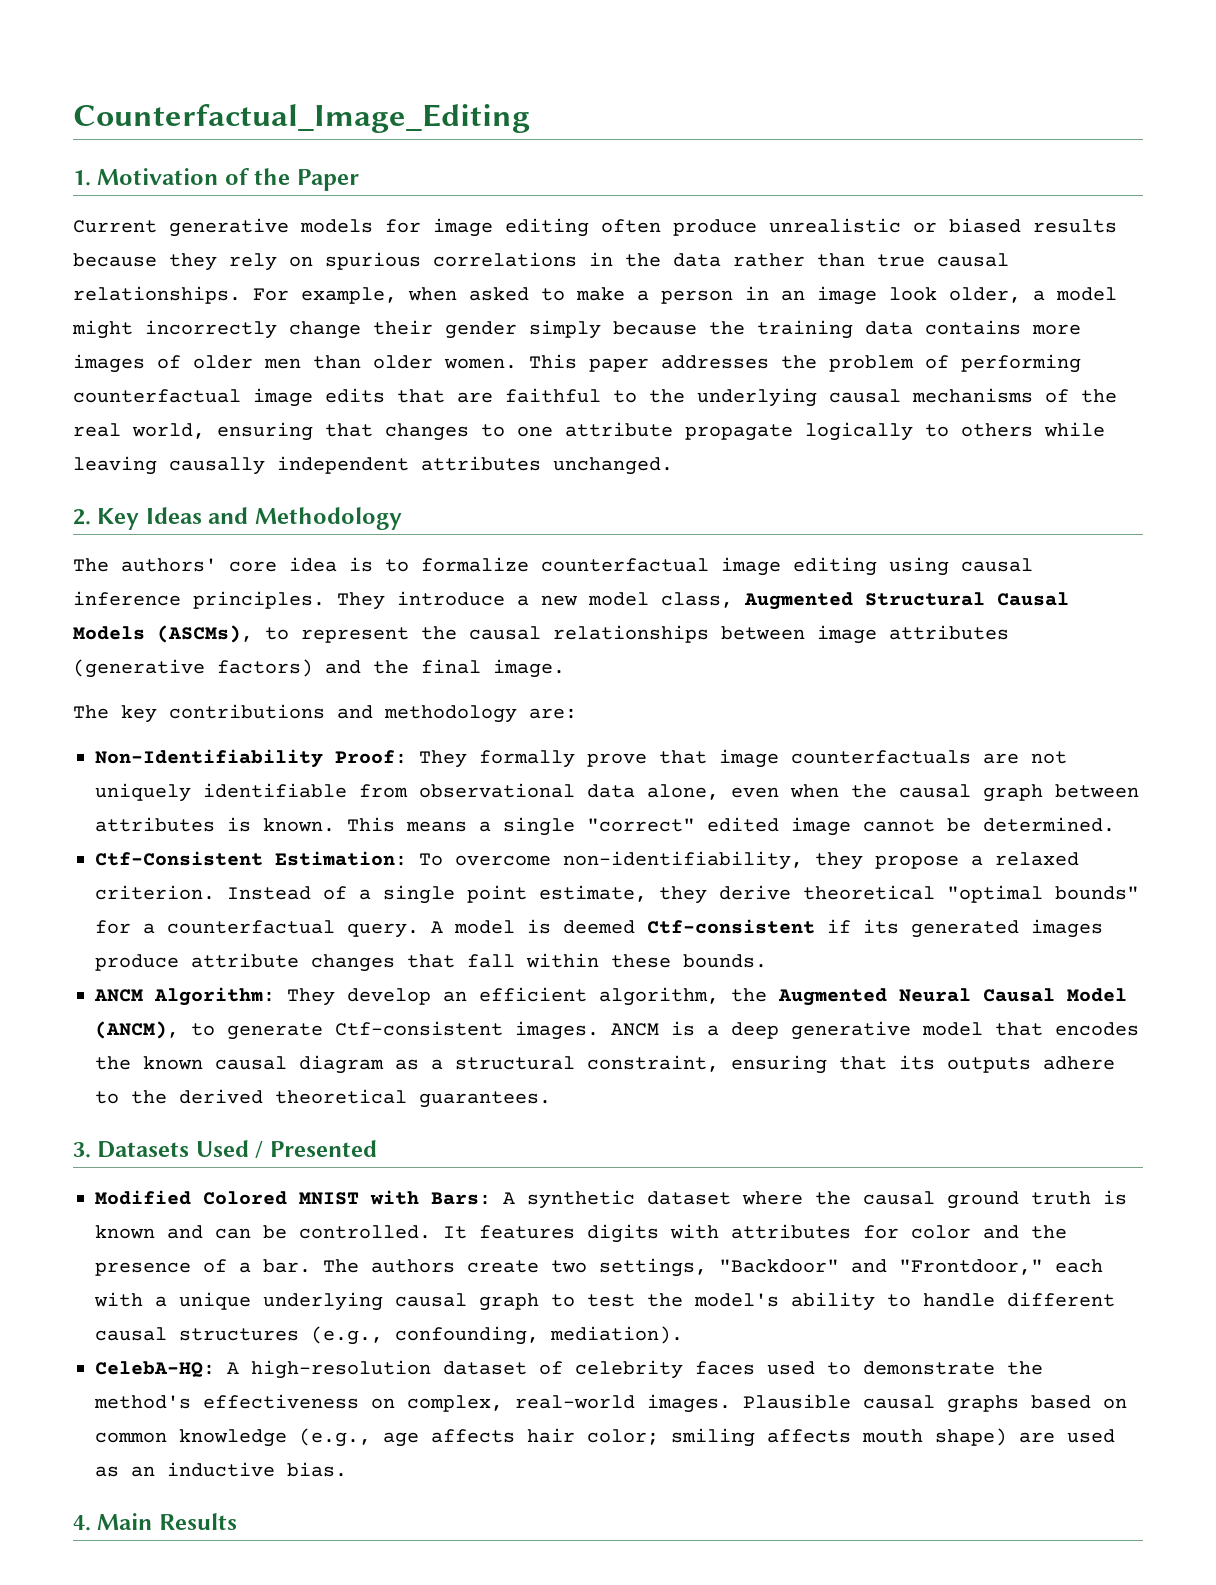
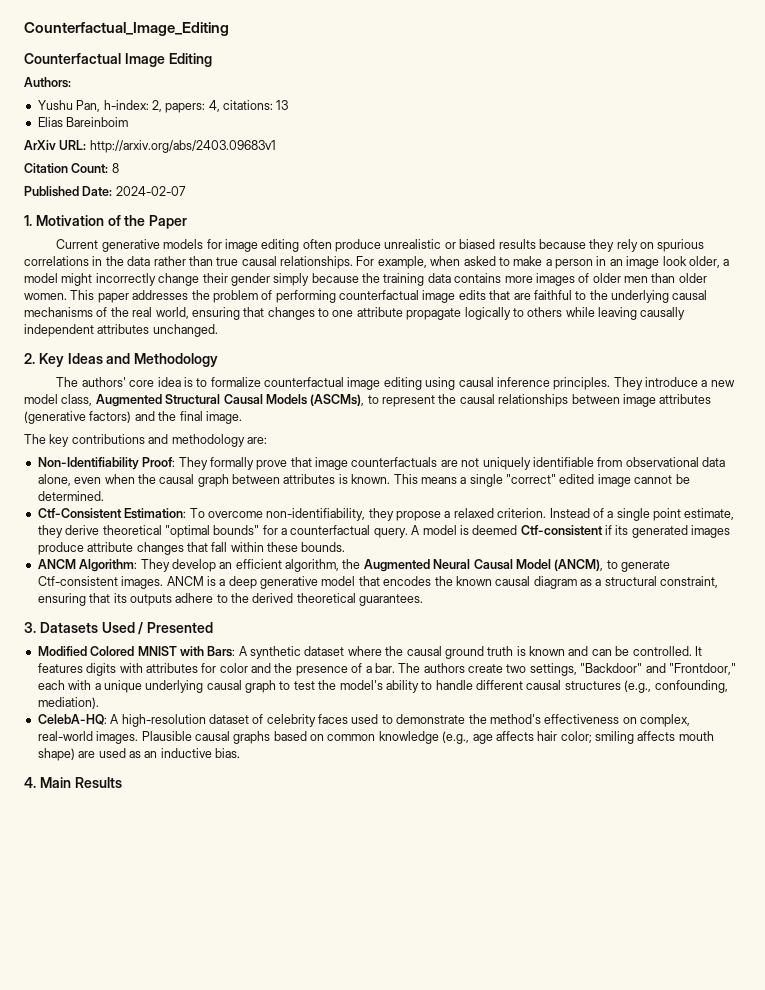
(530, 118) none -> [24,53,212,67] [24,77,71,88] [37,100,289,113] [37,117,129,127] [24,140,276,153] [24,163,119,173] [24,186,186,197] // Counterfactual Image Editing // Authors: // Yushu Pan, h-index: 2, papers: 4, citations: 13 // Elias Bareinboim // ArXiv URL: http://arxiv.org/abs/2403.09683v1 // Citation Count: 8 // Published Date: 2024-02-07

